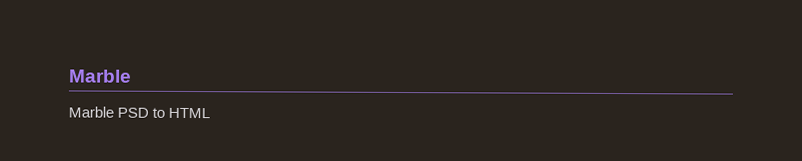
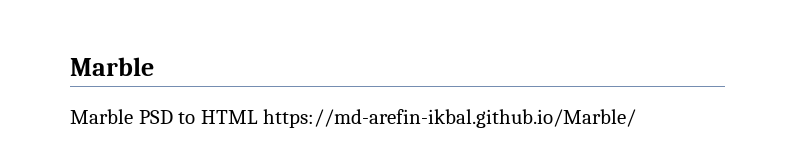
(211, 113) none -> [263,109,637,128] https://md-arefin-ikbal.github.io/Marble/

